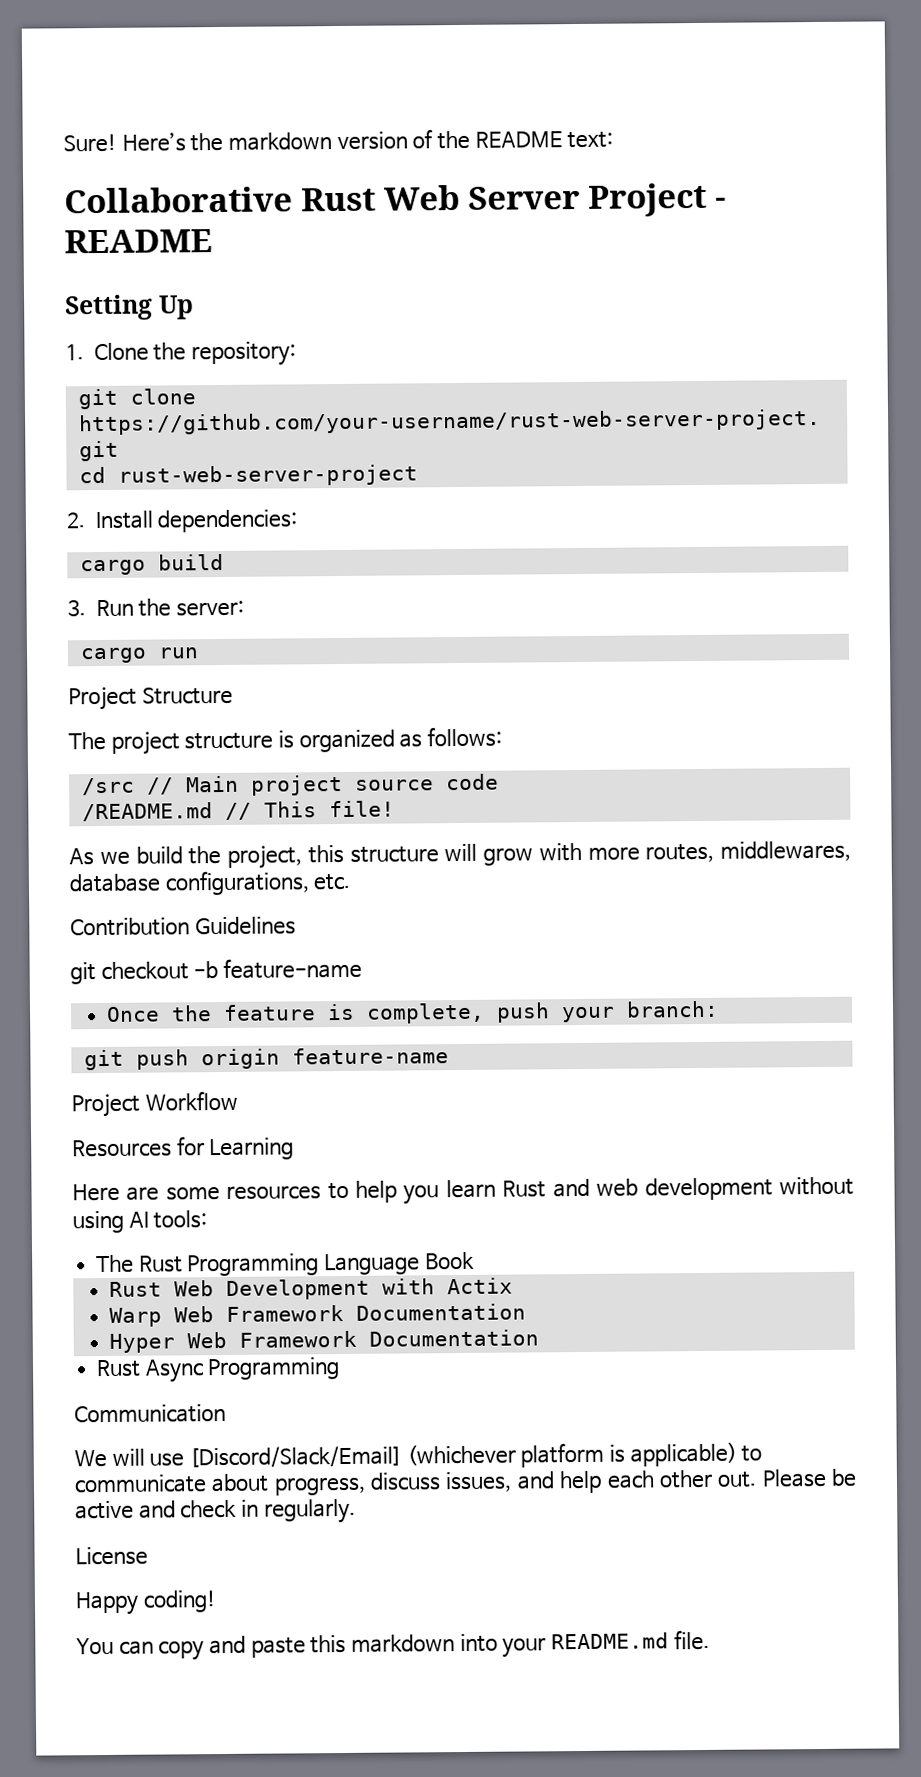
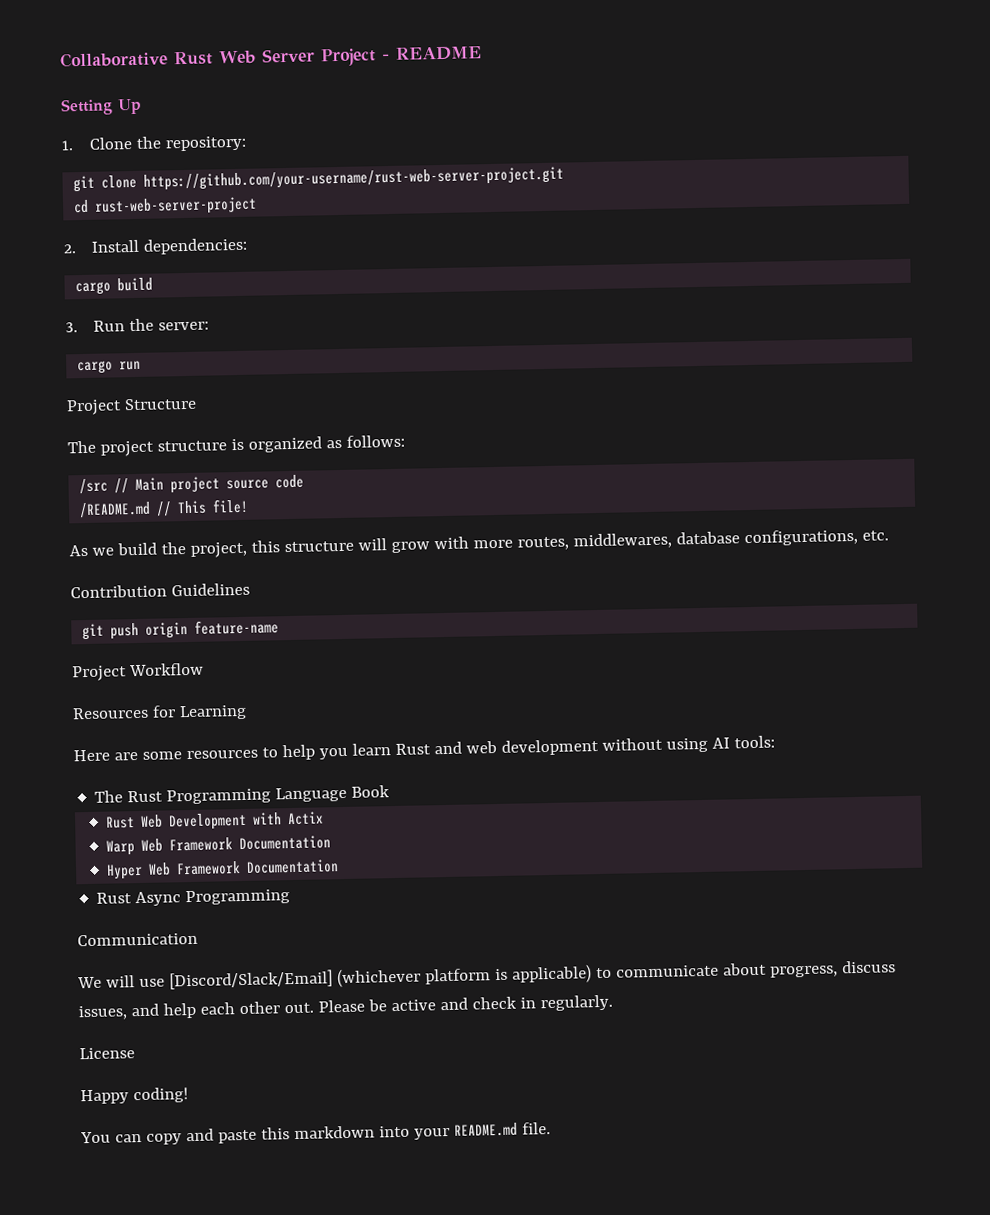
[63,129,614,153] Sure! Here’s the markdown version of the README text: // -> (60, 59) none
[70,957,363,985] [105,1000,719,1024] // git checkout -b feature-name // Once the feature is complete, push your branch: -> (250, 589) none

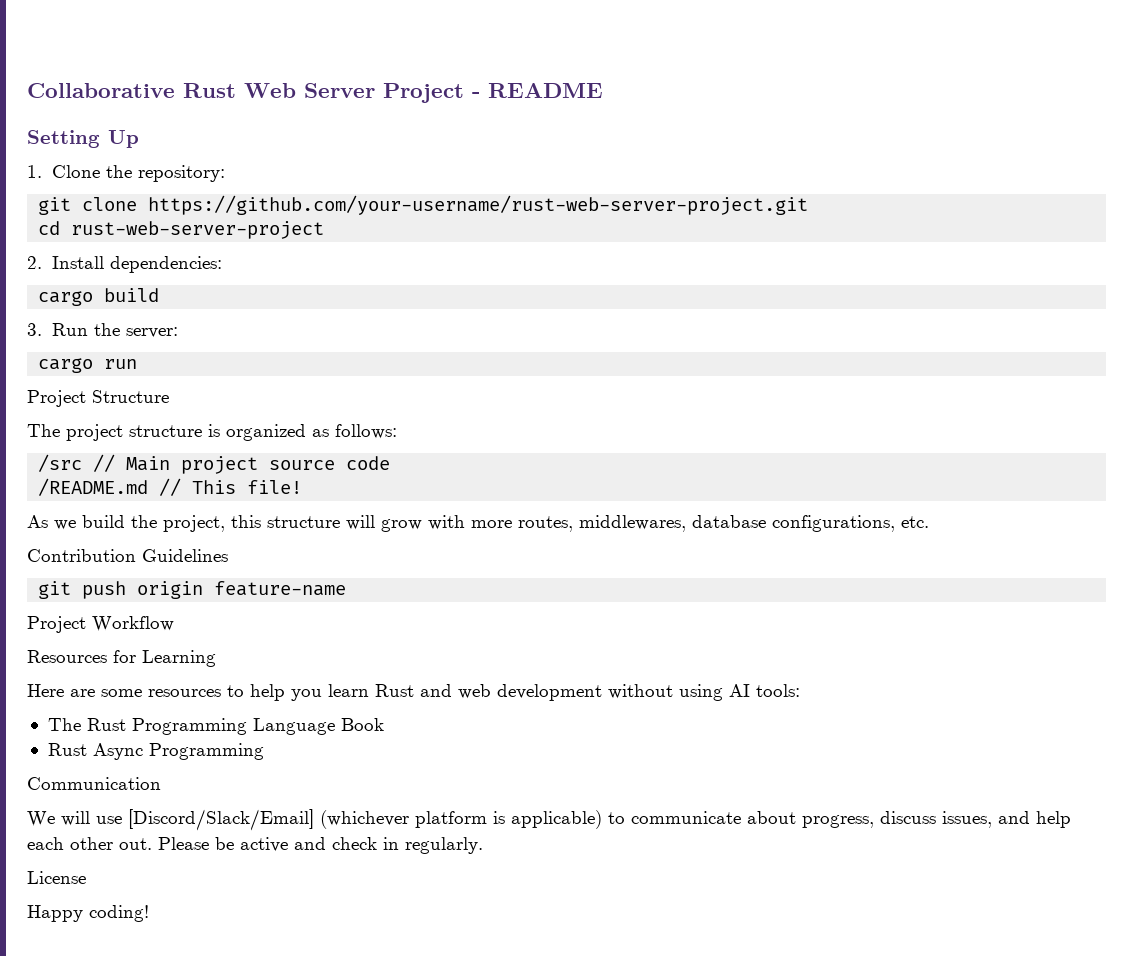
[106,811,325,831] [106,835,332,856] [106,859,340,880] // Rust Web Development with Actix // Warp Web Framework Documentation // Hyper Web Framework Documentation -> (384, 724) none
[80,1122,551,1145] // You can copy and paste this markdown into your README.md file. -> (149, 913) none

